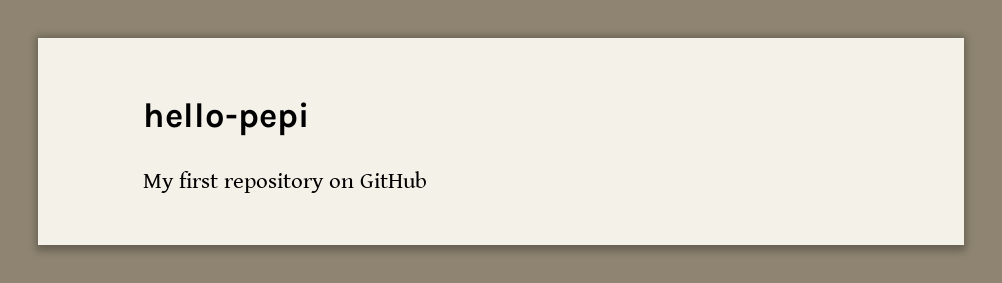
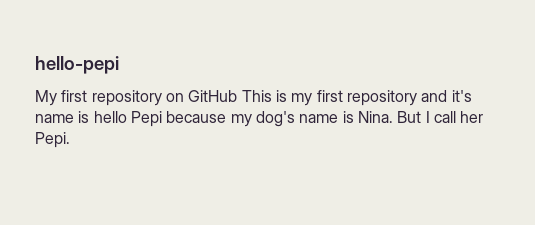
(428, 179) none -> [241,90,472,106] [35,111,484,127] [35,132,70,148] This is my first repository and it's name is hello Pepi because my dog's name is Nina. But I call her Pepi.

